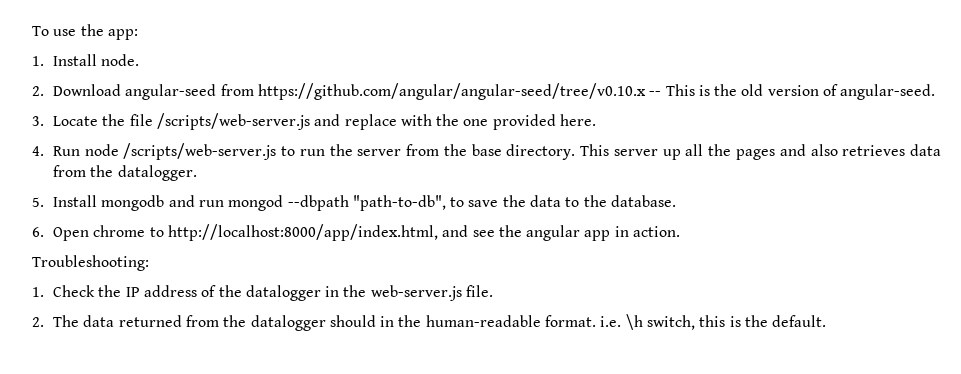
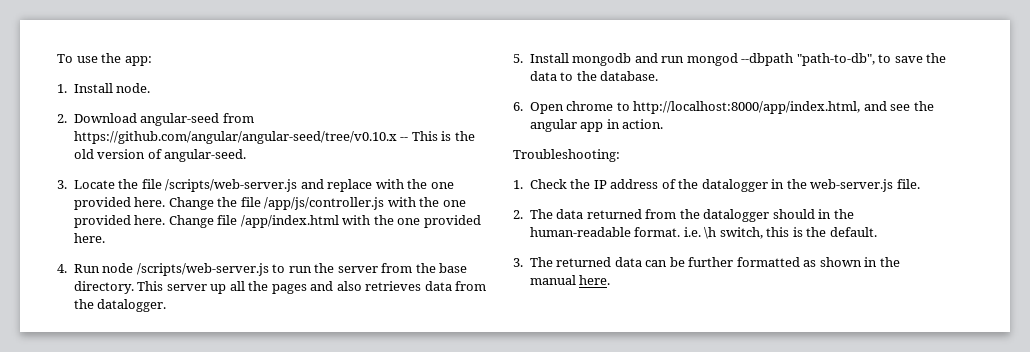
(597, 120) none -> [168,197,466,210] [73,215,481,228] [73,233,105,243] Change the file /app/js/controller.js with the one provided here. Change file /app/index.html with the one provided here.
(827, 321) none -> [513,257,900,267] [529,275,611,285] // 3. The returned data can be further formatted as shown in the manual here.

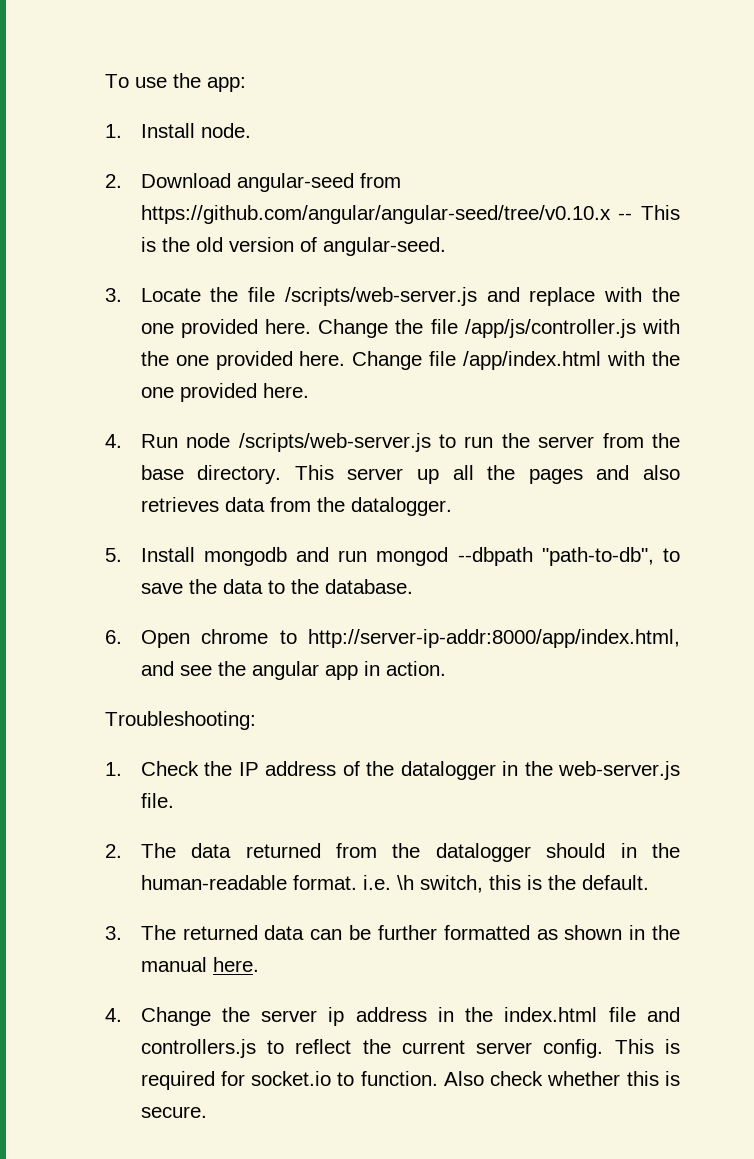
[633,101,861,114] http://localhost:8000/app/index.html, -> [308,629,680,648] http://server-ip-addr:8000/app/index.html,
(611, 280) none -> [105,1007,680,1026] [140,1039,680,1058] [140,1071,680,1090] [140,1106,207,1118] // 4. Change the server ip address in the index.html file and controllers.js to reflect the current server config. This is required for socket.io to function. Also check whether this is secure.

